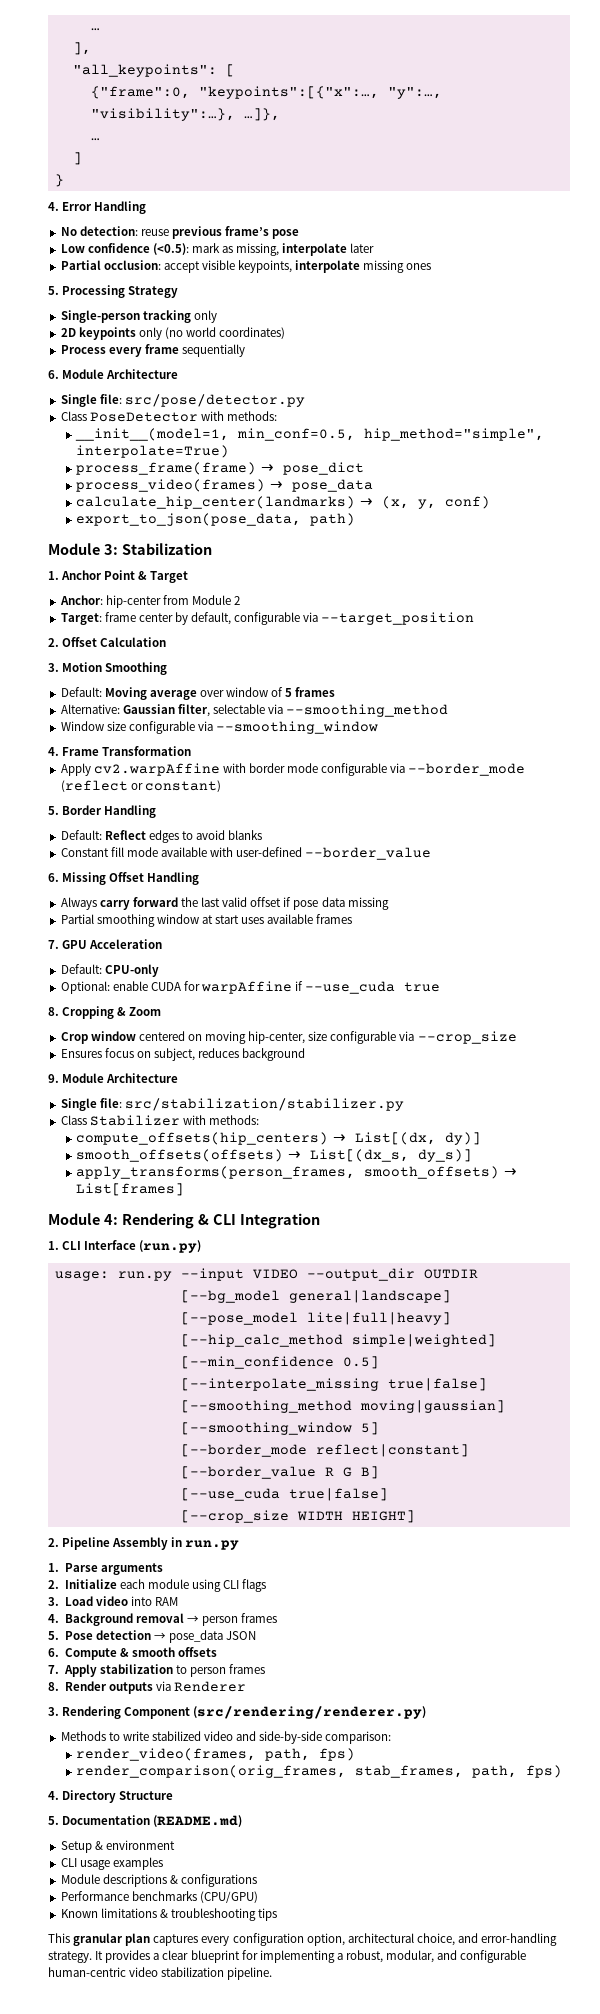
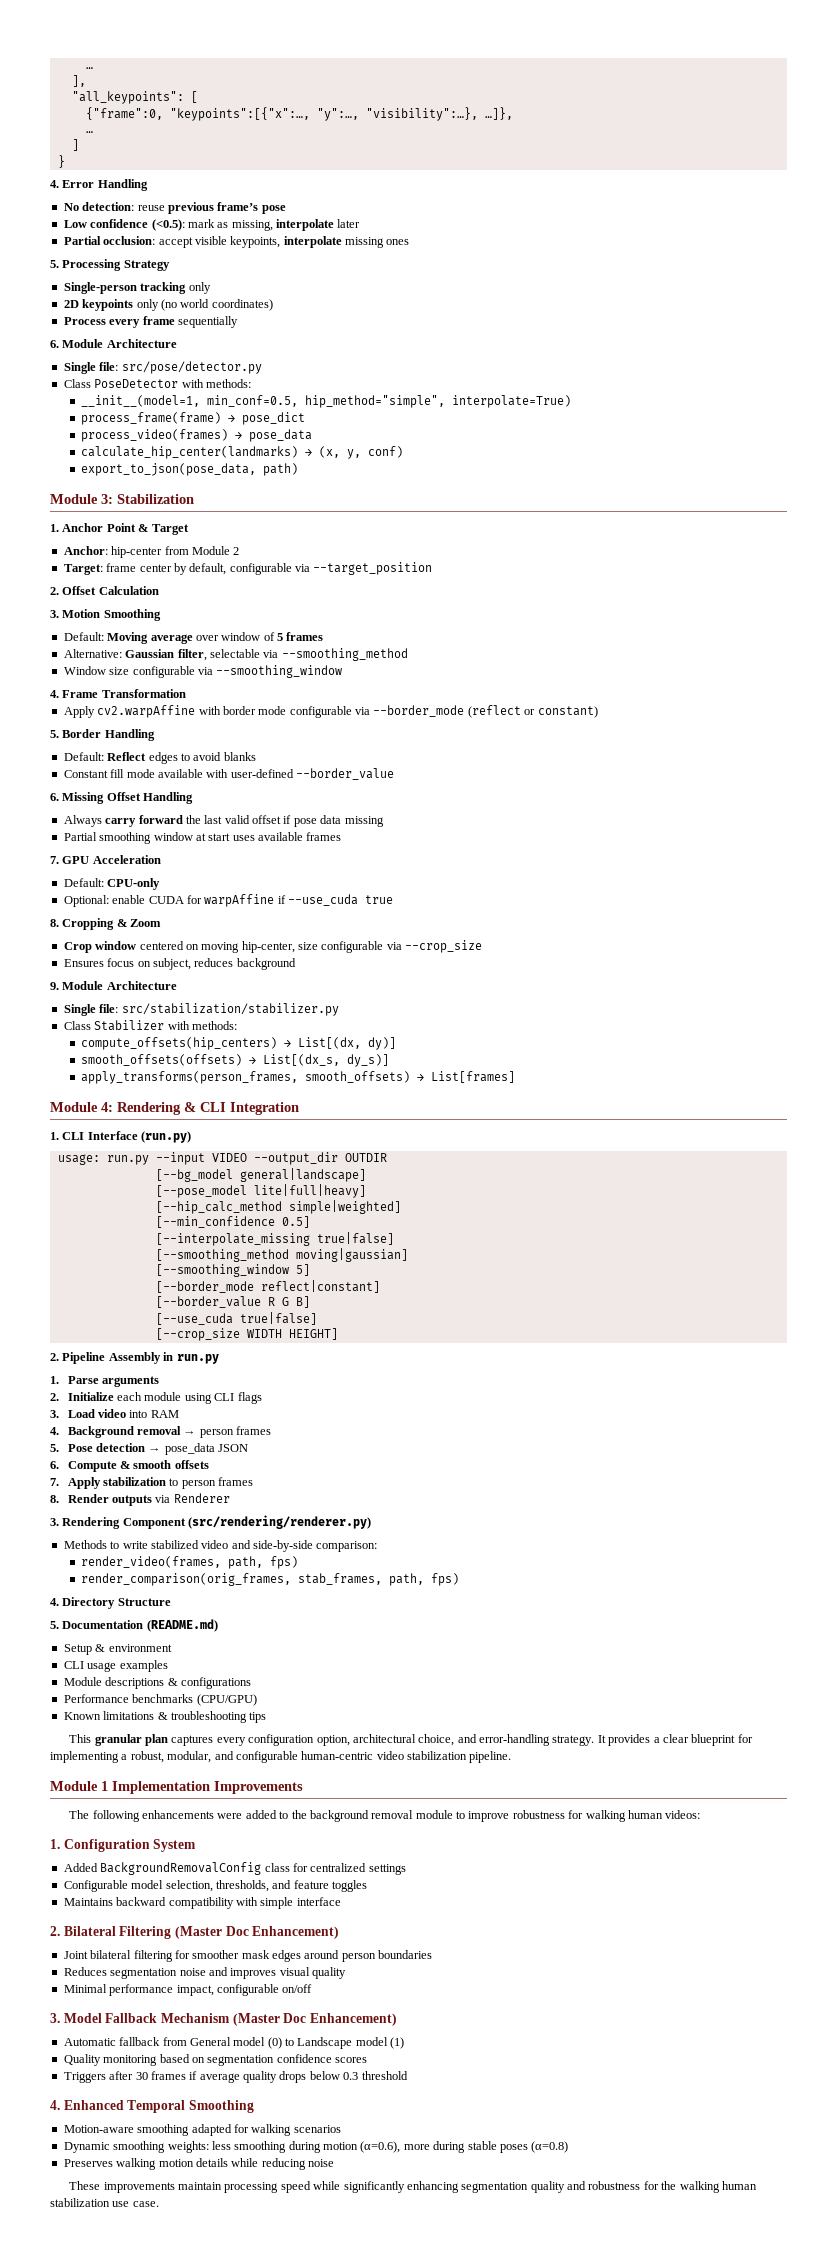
(273, 1973) none -> [50,1781,303,1794] [69,1810,701,1822] [50,1839,197,1852] [63,1862,406,1875] [63,1880,367,1892] [63,1897,341,1909] [50,1926,340,1939] [63,1950,433,1962] [63,1967,346,1979] [63,1984,313,1996] [50,2013,397,2026] [63,2037,405,2049] [63,2054,367,2066] [63,2071,408,2083] [50,2100,254,2113] [63,2124,341,2136] [63,2141,569,2153] [63,2158,334,2170] [69,2181,757,2193] [50,2198,159,2207] // Module 1 Implementation Improvements // The following enhancements were added to the background removal module to improve robustness for walking human videos: // 1. Configuration System // Added BackgroundRemovalConfig class for centralized settings // Configurable model selection, thresholds, and feature toggles // Maintains backward compatibility with simple interface // 2. Bilateral Filtering (Master Doc Enhancement) // Joint bilateral filtering for smoother mask edges around person boundaries // Reduces segmentation noise and improves visual quality // Minimal performance impact, configurable on/off // 3. Model Fallback Mechanism (Master Doc Enhancement) // Automatic fallback from General model (0) to Landscape model (1) // Quality monitoring based on segmentation confidence scores // Triggers after 30 frames if average quality drops below 0.3 threshold // 4. Enhanced Temporal Smoothing // Motion-aware smoothing adapted for walking scenarios // Dynamic smoothing weights: less smoothing during motion (α=0.6), more during stable poses (α=0.8) // Preserves walking motion details while reducing noise // These improvements maintain processing speed while significantly enhancing segmentation quality and robustness for the walking human stabilization use case.

